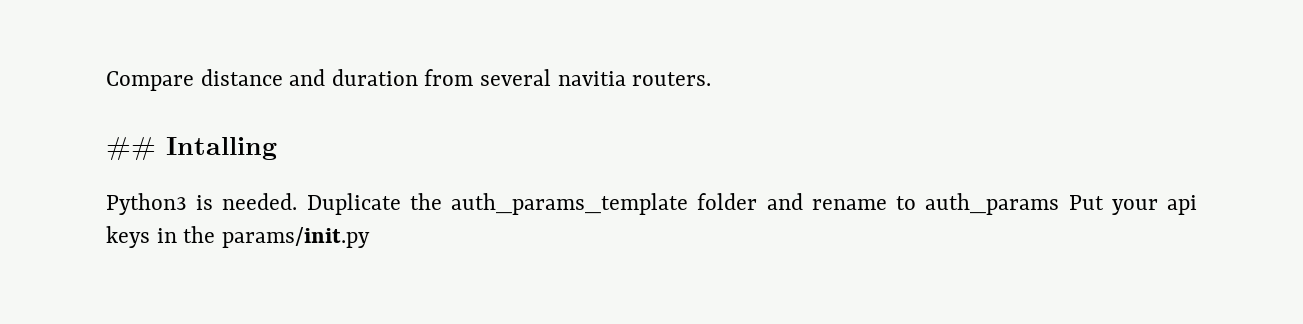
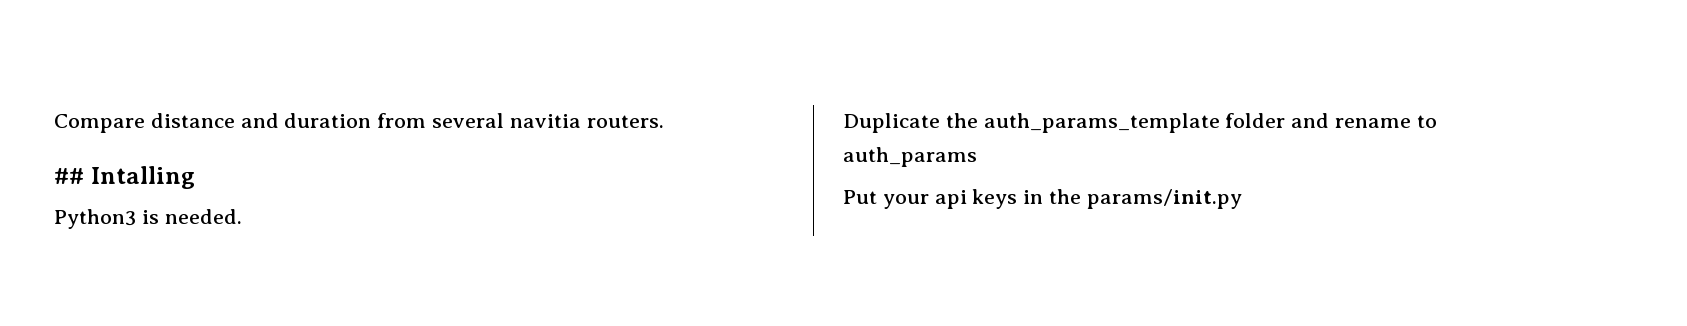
(298, 201) none -> (242, 216) //
(1060, 204) none -> (977, 157) //

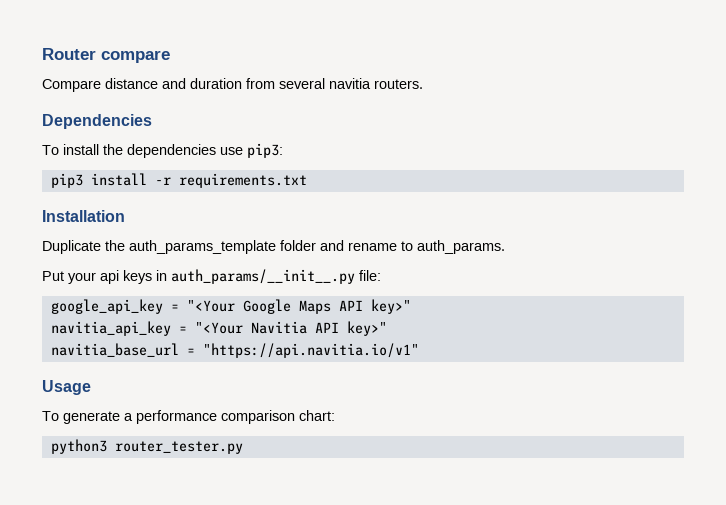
(54, 123) none -> [42,48,170,63] Router compare //
[54,166,195,189] [54,209,242,229] ## Intalling // Python3 is needed. -> [42,114,152,129] [42,143,283,158] [50,173,307,188] [42,210,125,222] Dependencies // To install the dependencies use pip3: // pip3 install -r requirements.txt // Installation
[843,147,977,167] auth_params -> [417,240,505,254] auth_params.
[1049,189,1242,209] the params/init.py -> [171,269,381,284] [50,299,411,314] [50,321,387,336] [50,343,419,358] [42,380,91,395] [42,410,335,424] [50,439,243,454] auth_params/__init__.py file: // google_api_key = "<Your Google Maps API key>" // navitia_api_key = "<Your Navitia API key>" // navitia_base_url = "https://api.navitia.io/v1" // Usage // To generate a performance comparison chart: // python3 router_tester.py

